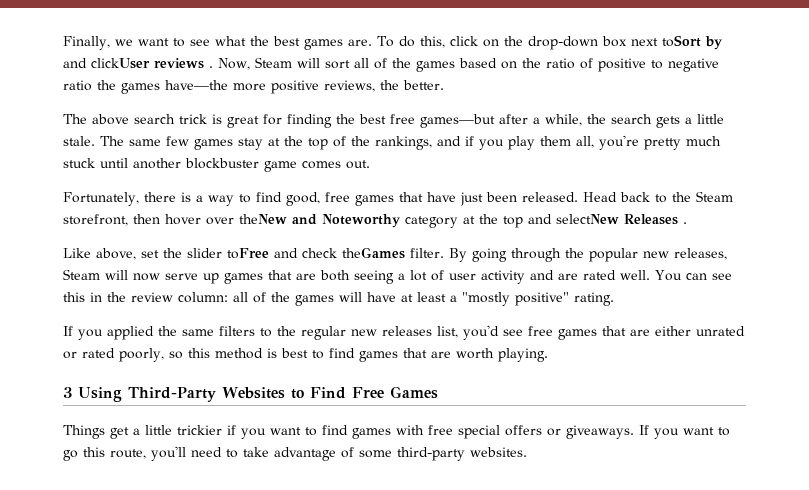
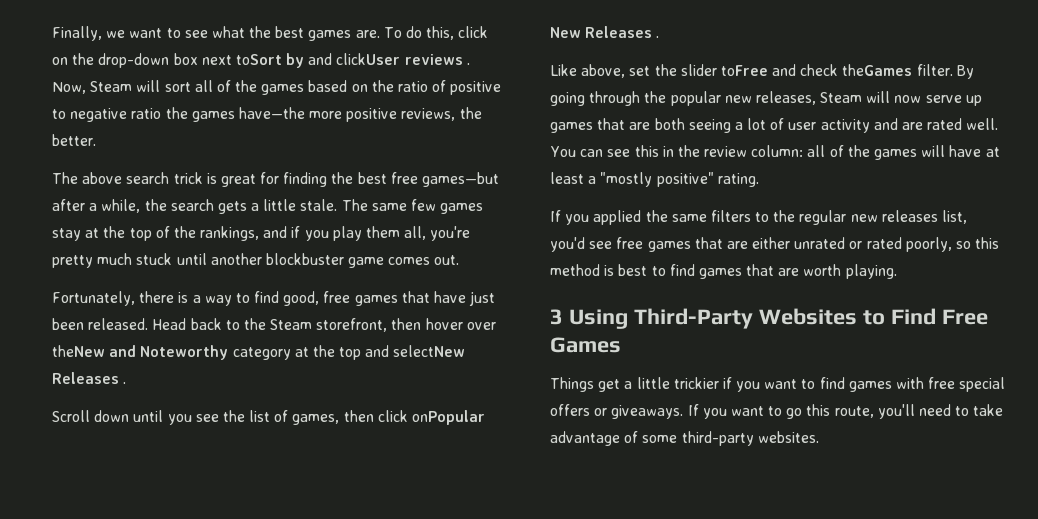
(687, 223) none -> [52,410,486,425] [550,26,660,38] // Scroll down until you see the list of games, then click onPopular New Releases .

